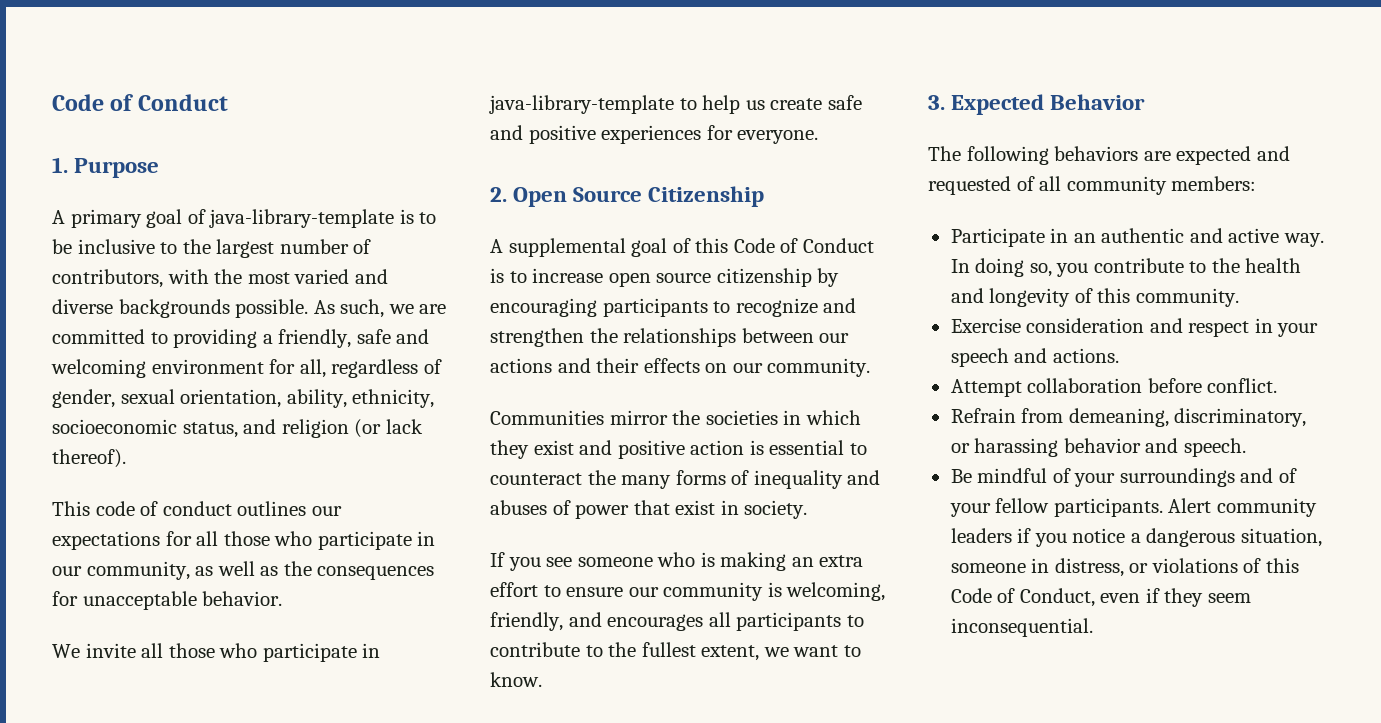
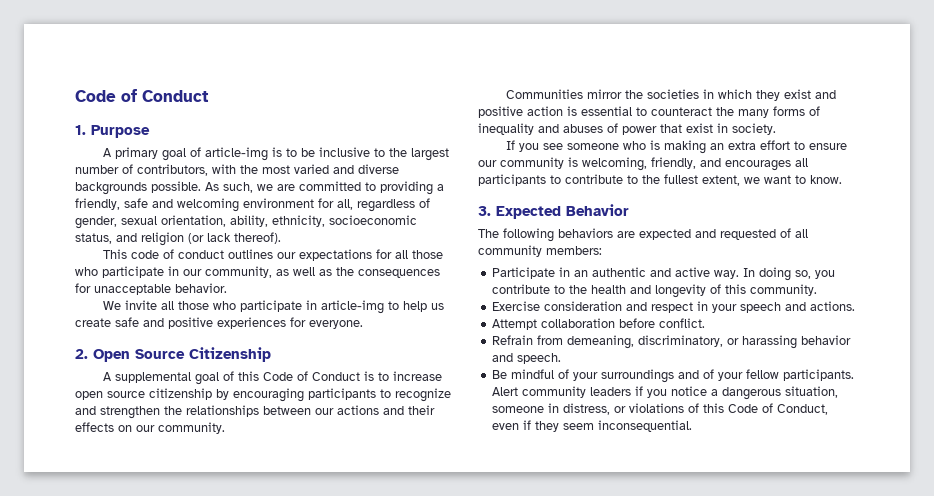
[209,209,395,228] java-library-template -> [205,147,269,161] article-img
[489,95,674,114] java-library-template -> [321,300,385,314] article-img

